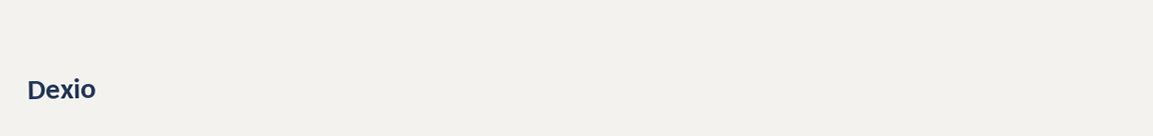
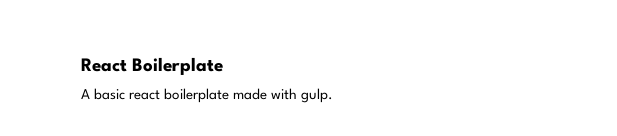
[27,77,97,100] Dexio -> [81,57,224,75] [81,88,334,103] React Boilerplate // A basic react boilerplate made with gulp.

